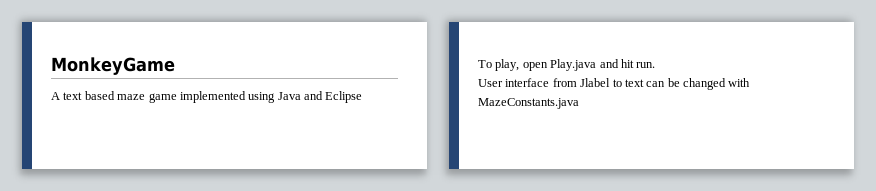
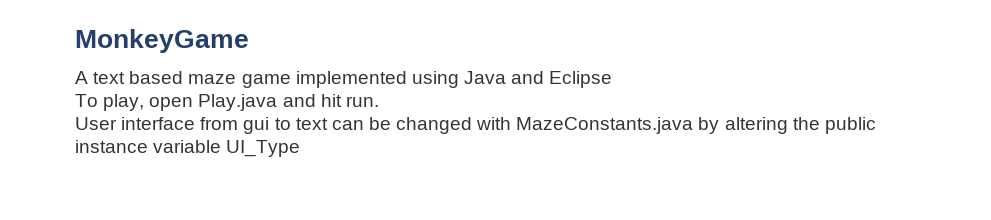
[580,78,611,87] Jlabel -> [243,117,270,134] gui
(579, 103) none -> [698,117,876,134] [75,140,301,157] by altering the public instance variable UI_Type

